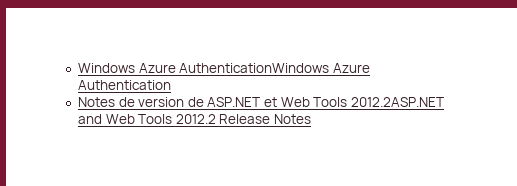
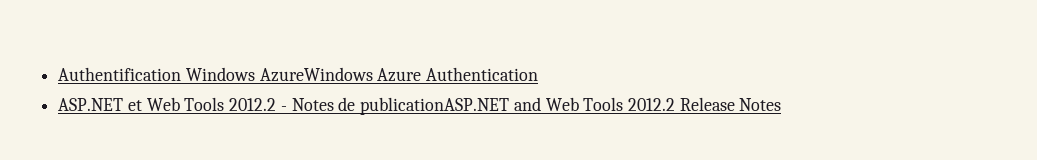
[77,63,330,73] Windows Azure AuthenticationWindows -> [58,67,373,82] Authentification Windows AzureWindows
[77,97,445,107] Notes de version de ASP.NET et Web Tools 2012.2ASP.NET -> [58,97,510,115] ASP.NET et Web Tools 2012.2 - Notes de publicationASP.NET

